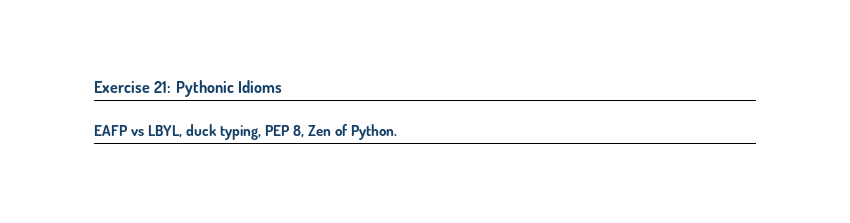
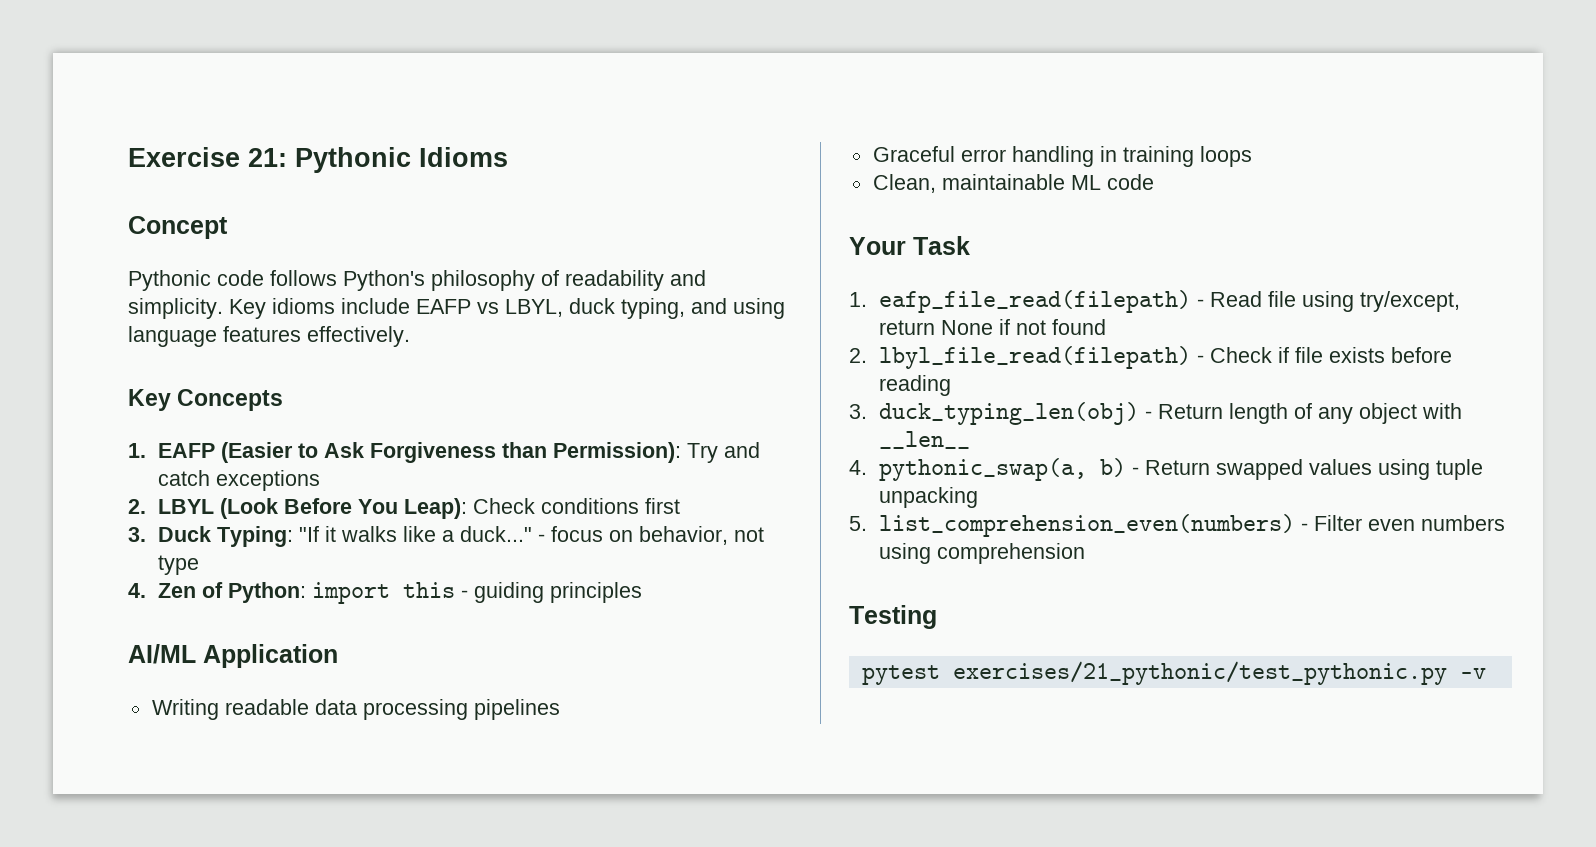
(282, 86) none -> [128,216,228,239] [128,270,706,291] [128,298,410,319] Concept // Pythonic code follows Python's philosophy of readability and simplicity. Key idioms include
[265,124,398,140] PEP 8, Zen of Python. -> [691,298,785,319] [128,326,410,347] [128,389,284,411] [128,442,761,463] [158,470,321,491] [128,498,681,519] [128,526,765,547] [158,555,200,575] [128,582,643,604] [128,644,338,668] [151,699,560,720] [872,146,1252,167] [872,174,1154,193] [849,236,970,255] [849,290,1461,313] [879,319,1107,335] [849,346,1453,369] [879,375,952,396] [849,402,1463,425] [879,431,971,449] [849,458,1484,481] [879,487,979,508] [849,514,1506,537] [879,543,1086,564] [849,605,937,629] [861,661,1486,685] and using language features effectively. // Key Concepts // 1. EAFP (Easier to Ask Forgiveness than Permission): Try and catch exceptions // 2. LBYL (Look Before You Leap): Check conditions first // 3. Duck Typing: "If it walks like a duck..." - focus on behavior, not type // 4. Zen of Python: import this - guiding principles // AI/ML Application // Writing readable data processing pipelines // Graceful error handling in training loops // Clean, maintainable ML code // Your Task // 1. eafp_file_read(filepath) - Read file using try/except, return None if not found // 2. lbyl_file_read(filepath) - Check if file exists before reading // 3. duck_typing_len(obj) - Return length of any object with __len__ // 4. pythonic_swap(a, b) - Return swapped values using tuple unpacking // 5. list_comprehension_even(numbers) - Filter even numbers using comprehension // Testing // pytest exercises/21_pythonic/test_pythonic.py -v

